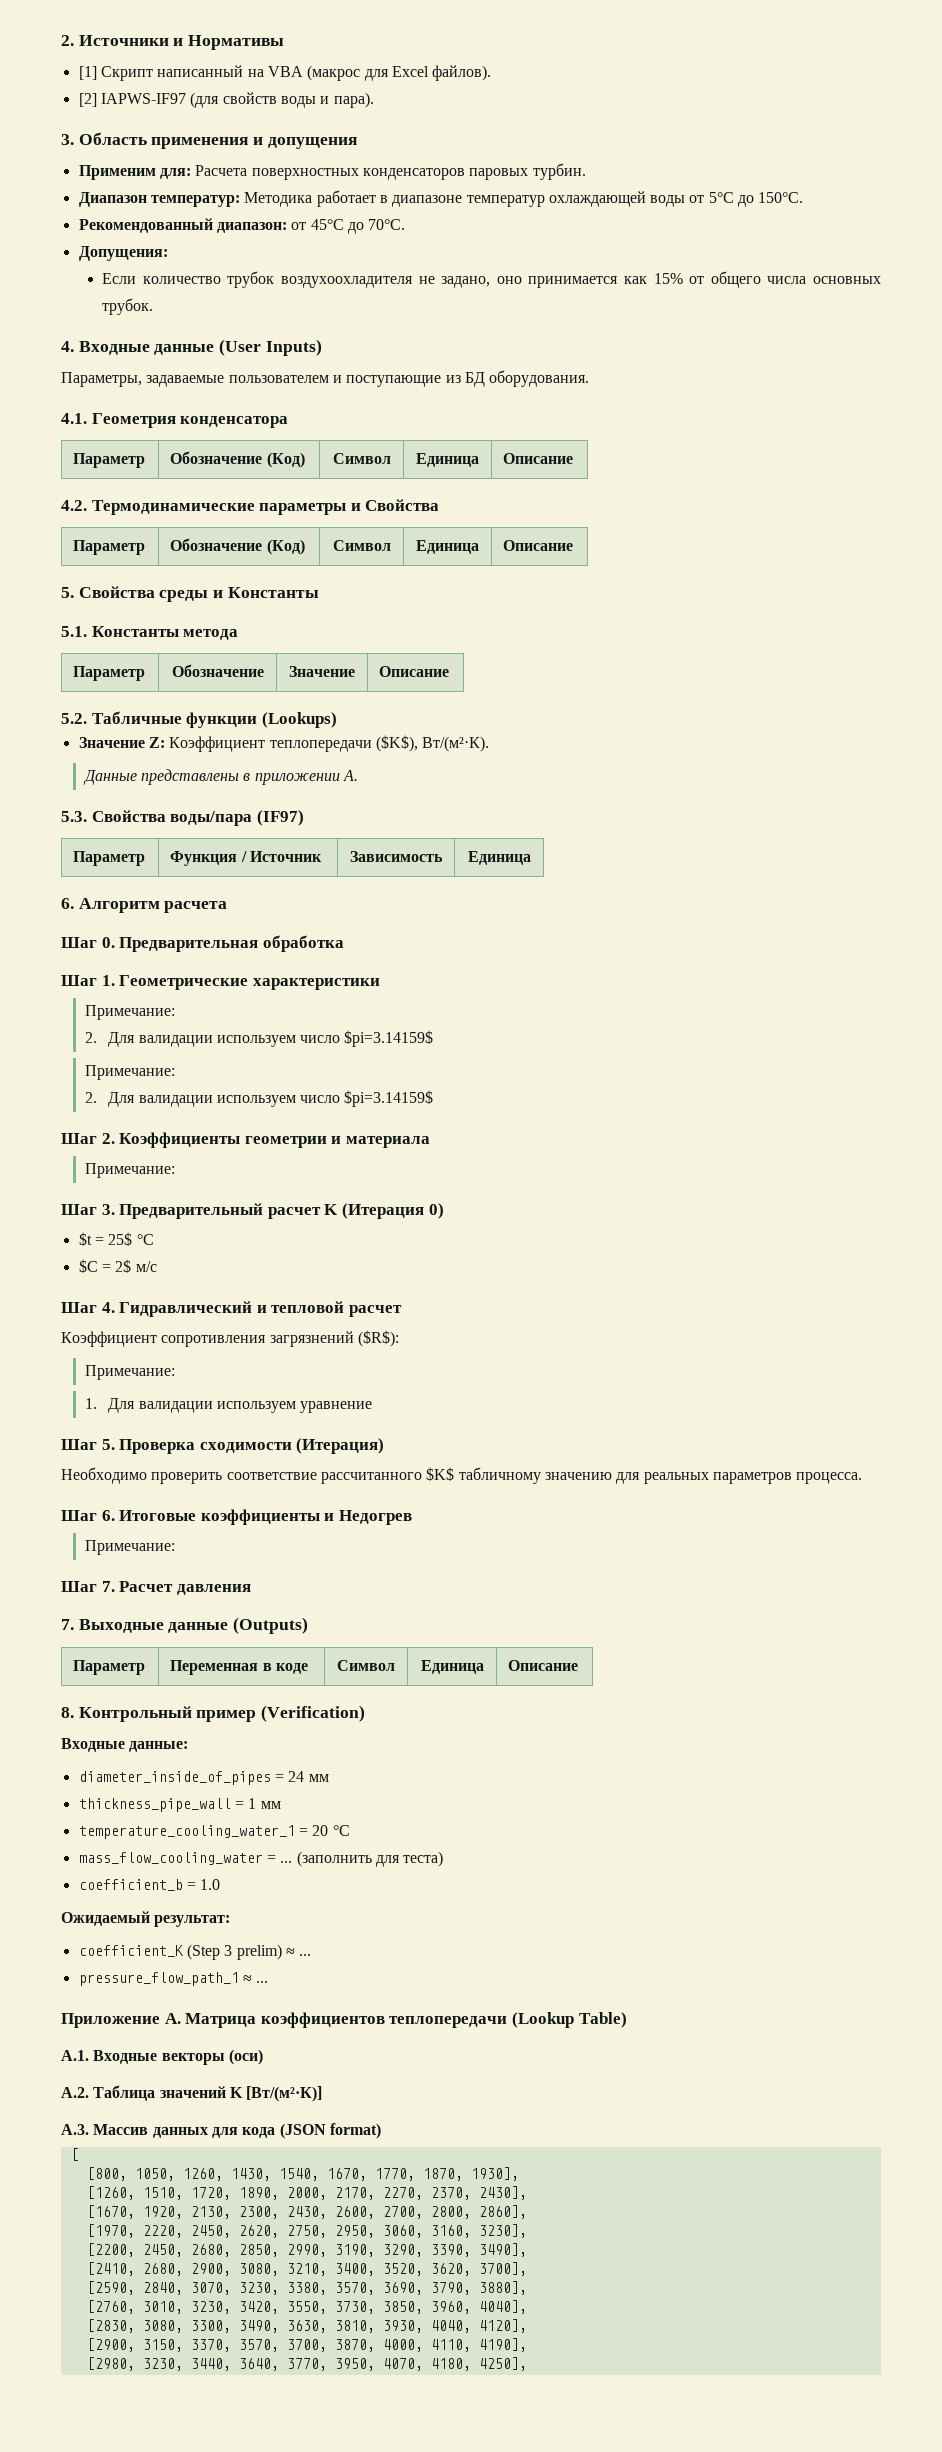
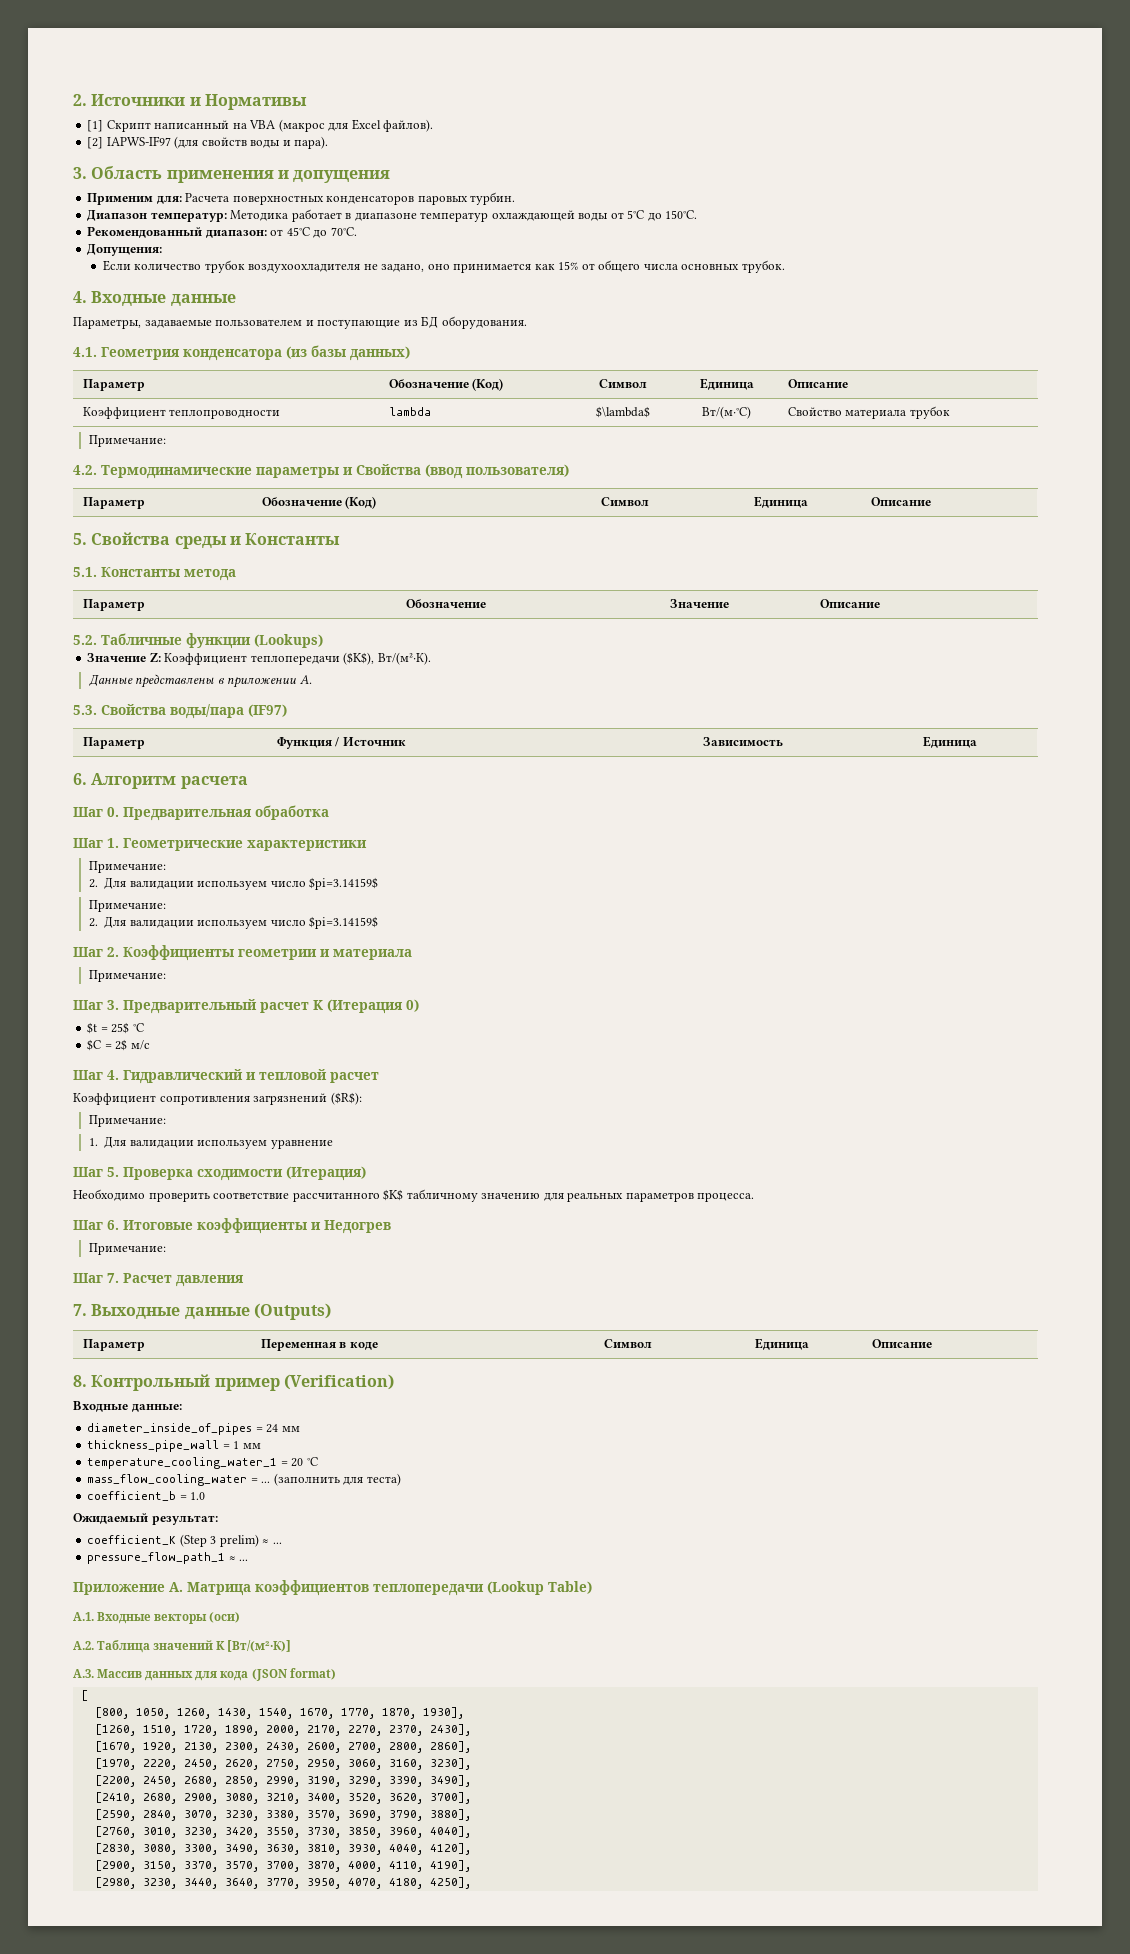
[219,339,322,356] (User Inputs) -> (236, 300) none
[73,453,146,468] [170,451,305,468] [332,453,391,464] [416,453,479,467] [503,453,574,464] // Параметр | Обозначение (Код) | Символ | Единица | Описание -> [286,345,410,361] [82,379,145,391] [388,378,504,391] [598,379,647,388] [699,378,754,391] [787,379,848,388] [82,407,281,419] [388,407,431,416] [595,406,650,418] [702,406,751,419] [787,406,950,419] [88,435,166,447] (из базы данных) // Параметр | Обозначение (Код) | Символ | Единица | Описание // Коэффициент теплопроводности | lambda | $\lambda$ | Вт/(м·°С) | Свойство материала трубок // Примечание:
(440, 505) none -> [425,464,569,479] (ввод пользователя)

